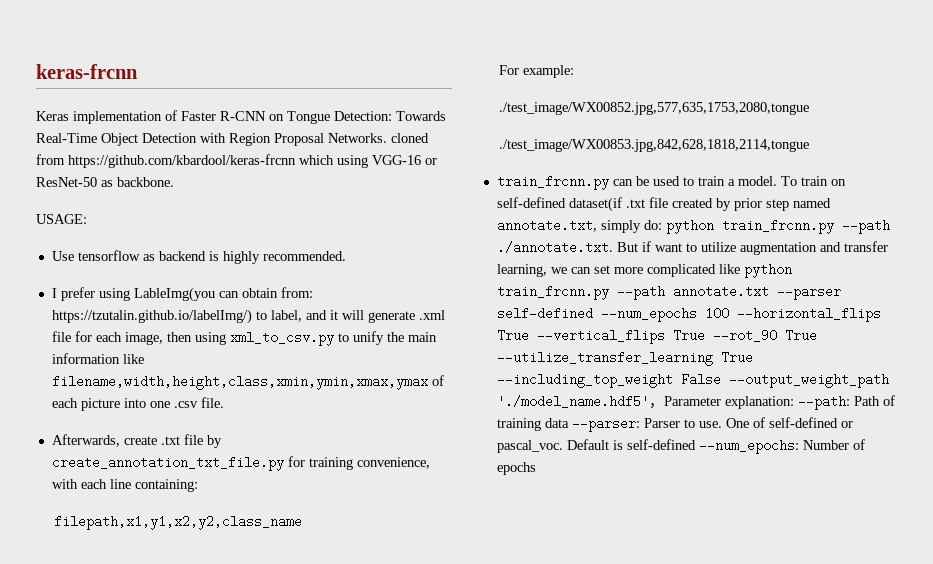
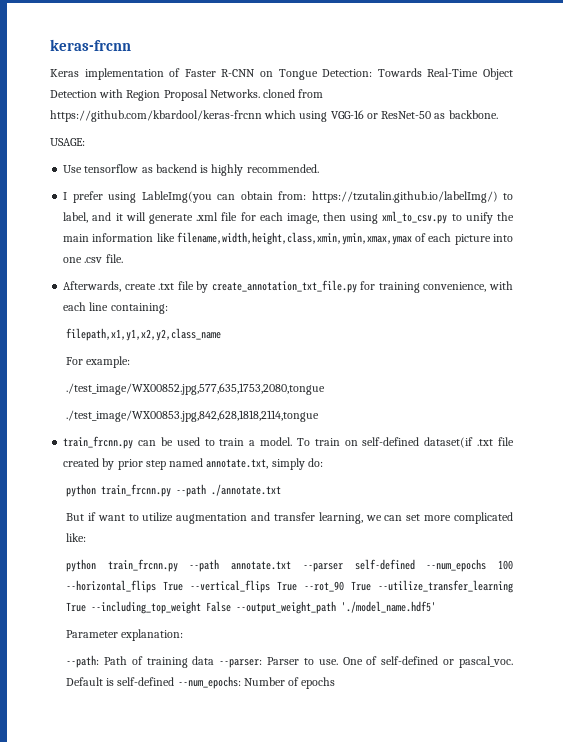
[665,219,890,234] [496,241,613,254] python train_frcnn.py --path ./annotate.txt. -> [65,484,281,497] // python train_frcnn.py --path ./annotate.txt //
[718,264,740,274] like -> [65,533,86,542] like: //
[648,402,664,409] ， -> (436, 607) //
(794, 402) none -> (184, 635) //

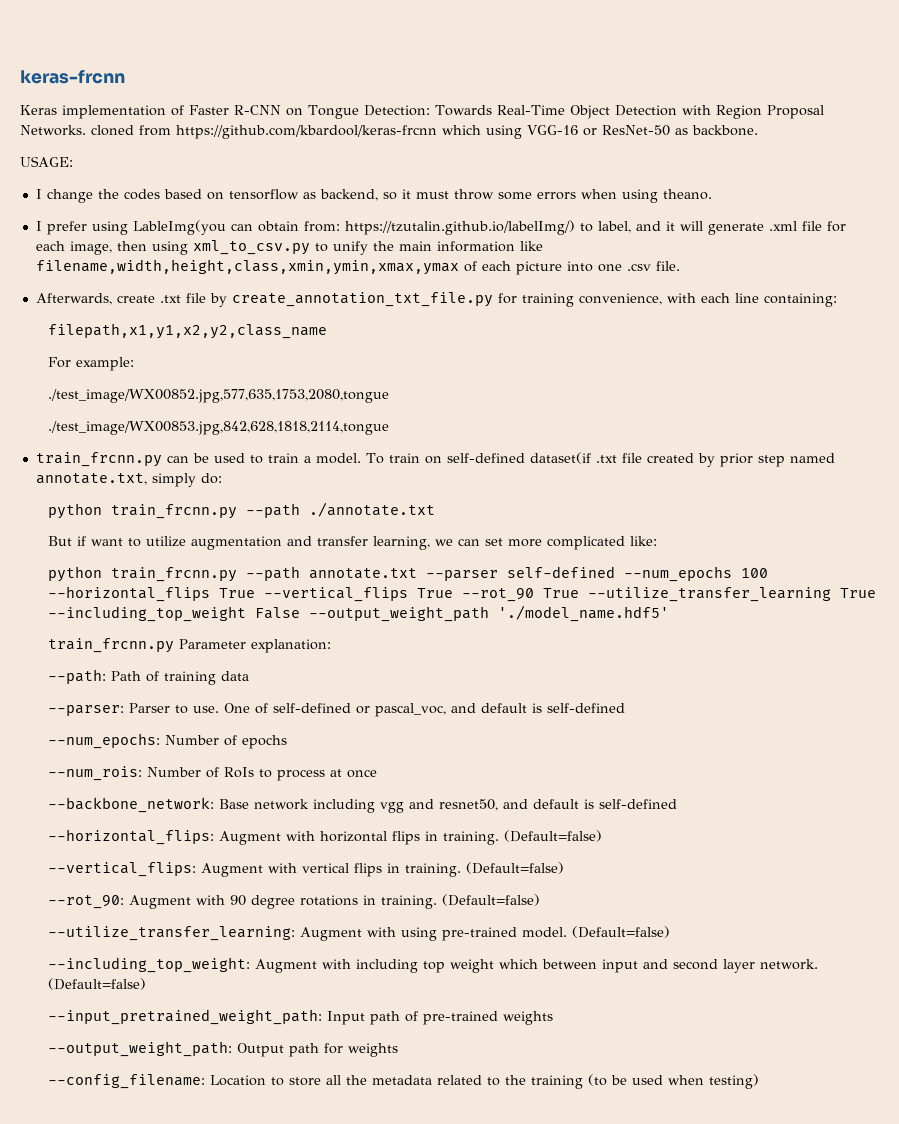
[63,164,319,176] Use tensorflow as backend is highly recommended. -> [35,189,712,203] I change the codes based on tensorflow as backend, so it must throw some errors when using theano.
(436, 607) none -> [48,638,175,653] train_frcnn.py
(215, 660) none -> (250, 676) //
[458,656,513,668] [65,677,175,686] pascal_voc. Default is self-defined -> [375,703,626,717] pascal_voc, and default is self-defined //
(336, 683) none -> [48,766,378,781] [48,797,678,813] [48,829,603,845] [48,862,565,877] [48,894,541,909] [48,926,671,941] [48,957,819,973] [48,978,147,990] [48,1009,554,1025] [48,1041,399,1057] [48,1074,760,1089] // --num_rois: Number of RoIs to process at once // --backbone_network: Base network including vgg and resnet50, and default is self-defined // --horizontal_flips: Augment with horizontal flips in training. (Default=false) // --vertical_flips: Augment with vertical flips in training. (Default=false) // --rot_90: Augment with 90 degree rotations in training. (Default=false) // --utilize_transfer_learning: Augment with using pre-trained model. (Default=false) // --including_top_weight: Augment with including top weight which between input and second layer network. (Default=false) // --input_pretrained_weight_path: Input path of pre-trained weights // --output_weight_path: Output path for weights // --config_filename: Location to store all the metadata related to the training (to be used when testing)

